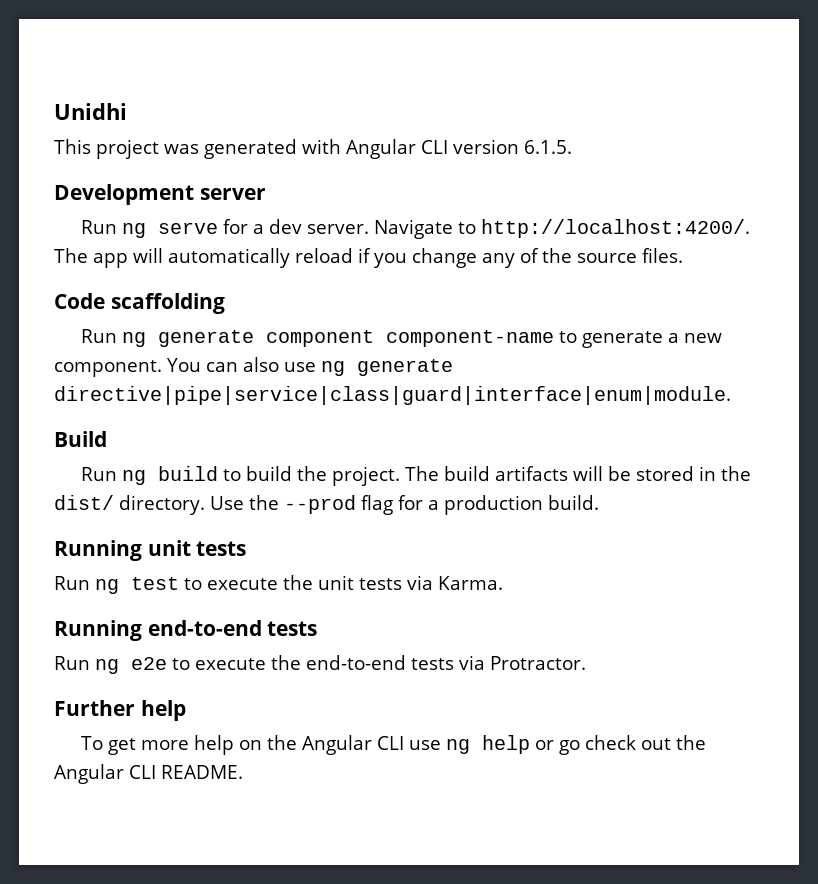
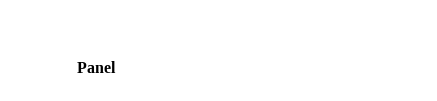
[54,103,127,120] [54,139,572,159] [54,184,266,205] [81,219,751,239] [54,248,683,268] [54,293,225,314] [81,329,723,348] [54,357,453,377] [54,386,731,405] [54,431,107,447] [81,466,752,486] [54,495,599,515] [54,540,247,561] [54,575,503,594] [54,620,318,641] [54,655,586,674] [54,700,186,721] [81,735,707,755] [54,764,243,784] Unidhi // This project was generated with Angular CLI version 6.1.5. // Development server // Run ng serve for a dev server. Navigate to http://localhost:4200/. The app will automatically reload if you change any of the source files. // Code scaffolding // Run ng generate component component-name to generate a new component. You can also use ng generate directive|pipe|service|class|guard|interface|enum|module. // Build // Run ng build to build the project. The build artifacts will be stored in the dist/ directory. Use the --prod flag for a production build. // Running unit tests // Run ng test to execute the unit tests via Karma. // Running end-to-end tests // Run ng e2e to execute the end-to-end tests via Protractor. // Further help // To get more help on the Angular CLI use ng help or go check out the Angular CLI README. -> [77,61,116,73] Panel

